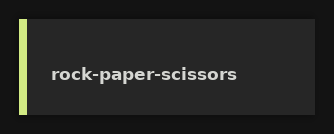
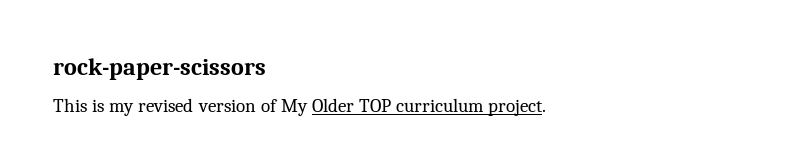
(237, 75) none -> [53,98,547,116] // This is my revised version of My Older TOP curriculum project.

